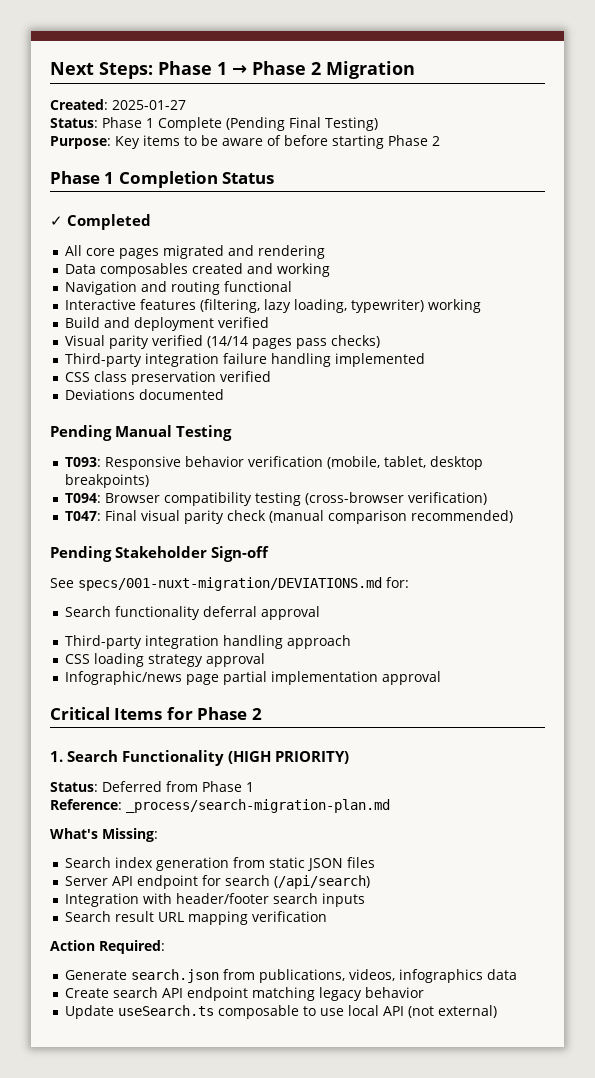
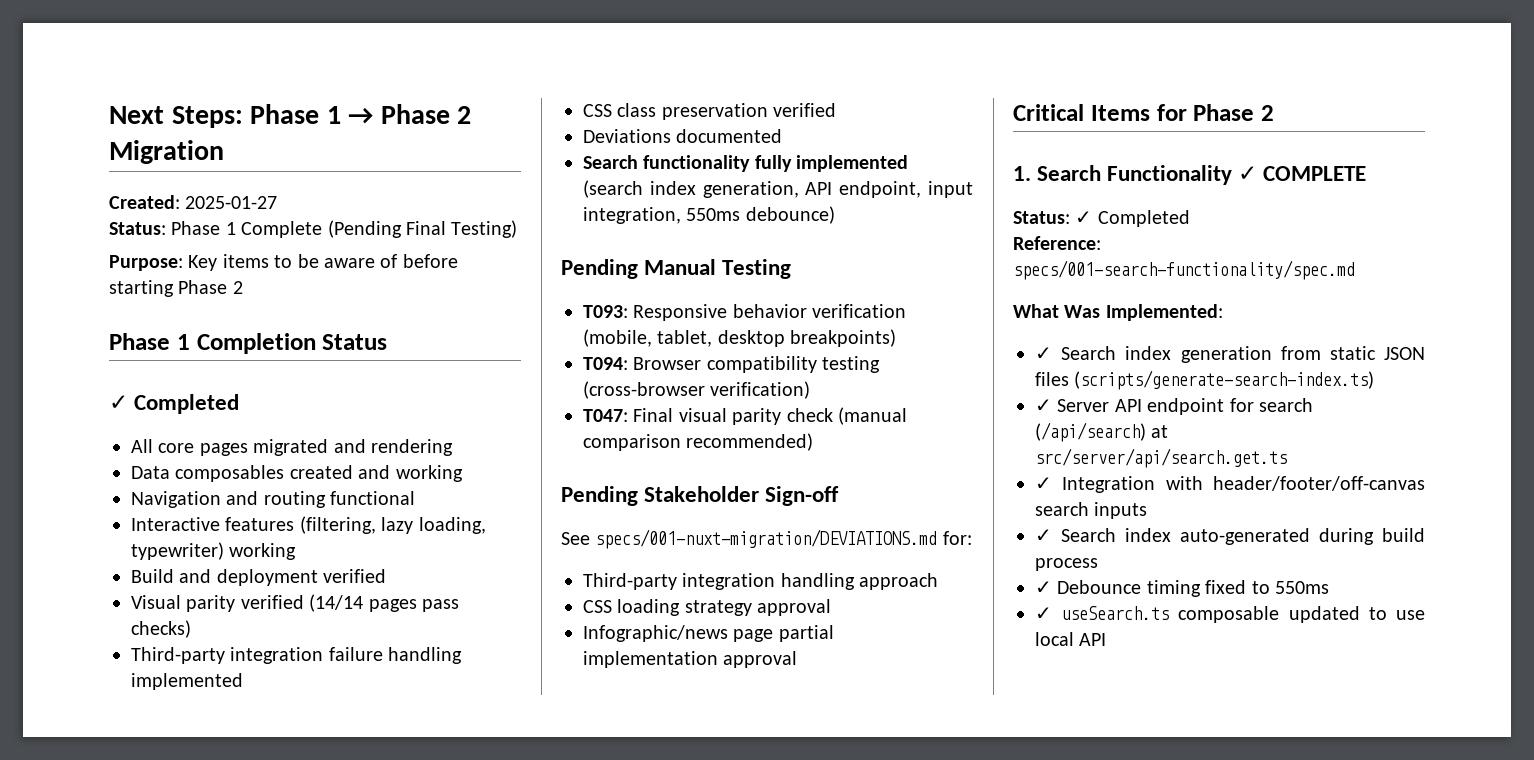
(225, 394) none -> [583,155,909,172] [583,180,973,198] [583,206,835,224] // Search functionality fully implemented (search index generation, API endpoint, input integration, 550ms debounce)
[65,606,321,620] // Search functionality deferral approval -> (972, 538) none
[228,751,350,764] [50,781,254,792] [50,799,390,813] [50,828,158,842] (HIGH PRIORITY) // Status: Deferred from Phase 1 // Reference: _process/search-migration-plan.md // What's Missing: // -> [1238,166,1367,181] [1013,210,1190,227] [1013,236,1101,250] [1013,260,1355,280] [1013,304,1223,321] [1035,347,1052,360] ✓ COMPLETE // Status: ✓ Completed // Reference: specs/001-search-functionality/spec.md // What Was Implemented: // ✓
(376, 862) // -> [1074,370,1375,390] [1035,399,1052,412] (scripts/generate-search-index.ts) // ✓
(371, 882) // -> [1151,425,1169,438] [1035,448,1287,468] [1035,477,1052,490] at src/server/api/search.get.ts // ✓
[176,893,270,904] header/footer -> [1213,476,1425,491] header/footer/off-canvas
[65,911,328,925] [50,940,165,954] [65,969,518,983] [65,987,425,1001] [65,1005,115,1019] Search result URL mapping verification // Action Required: // Generate search.json from publications, videos, infographics data // Create search API endpoint matching legacy behavior // Update -> [1035,528,1425,545] [1035,558,1098,571] [1035,580,1329,597] [1035,607,1052,620] ✓ Search index auto-generated during build process // ✓ Debounce timing fixed to 550ms // ✓
(300, 1012) none -> [1288,606,1360,623] updated
[408,1005,498,1018] (not external) -> (1107, 639) none

